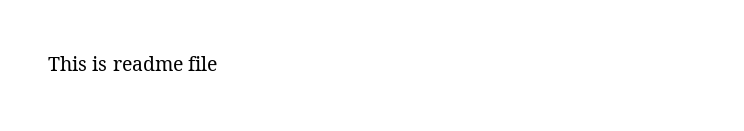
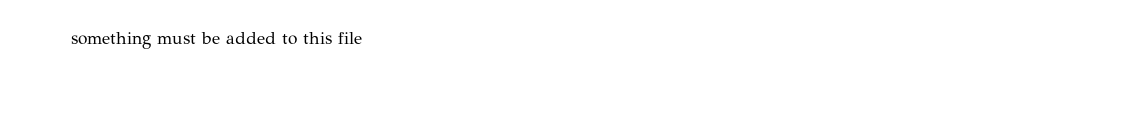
[48,56,183,71] This is readme -> [71,32,332,49] something must be added to this

